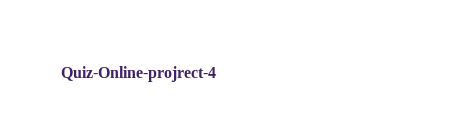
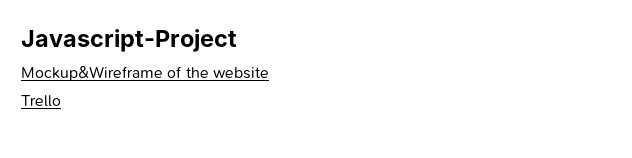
[61,66,216,82] Quiz-Online-projrect-4 -> [21,29,237,52] [21,66,269,81] [21,95,61,107] Javascript-Project // Mockup&Wireframe of the website // Trello

